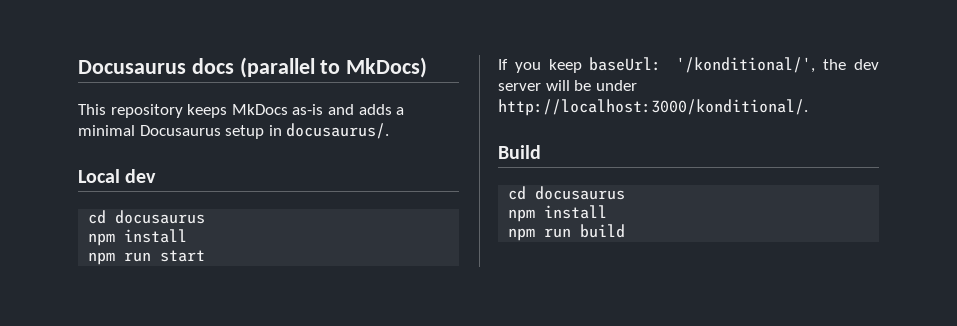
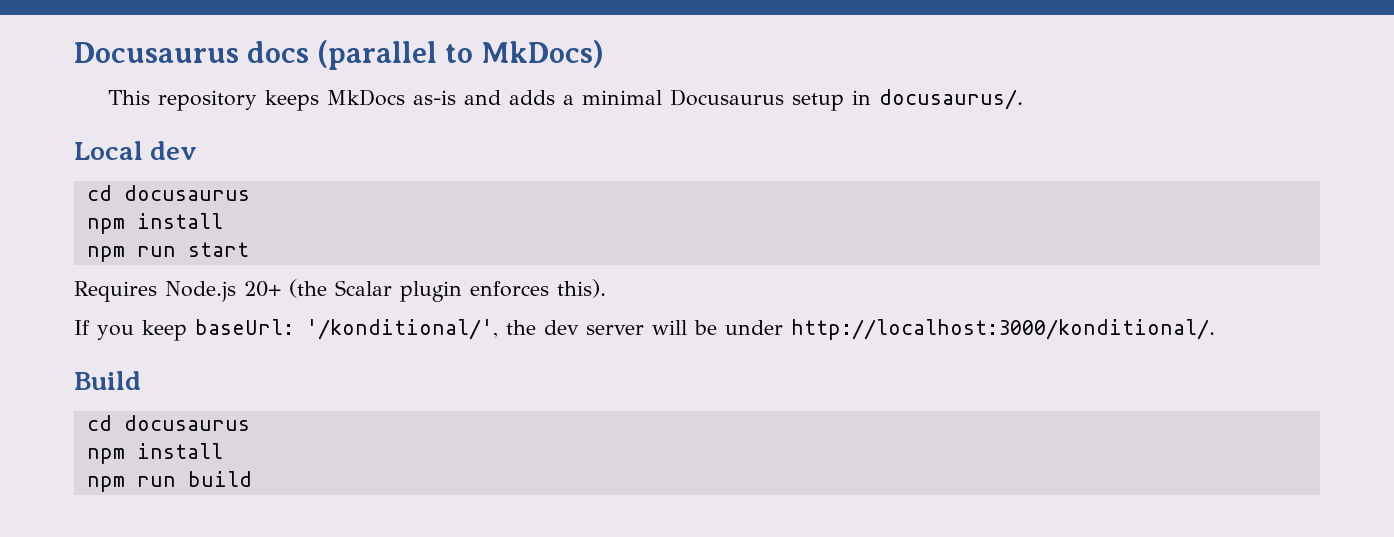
(206, 256) none -> [74,279,606,302] // Requires Node.js 20+ (the Scalar plugin enforces this).

